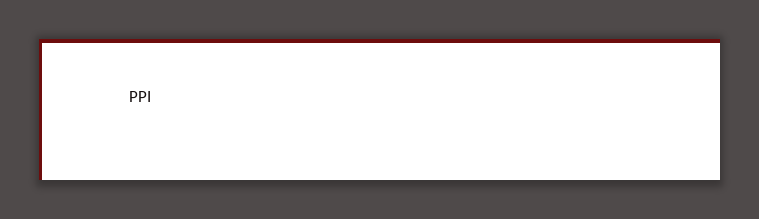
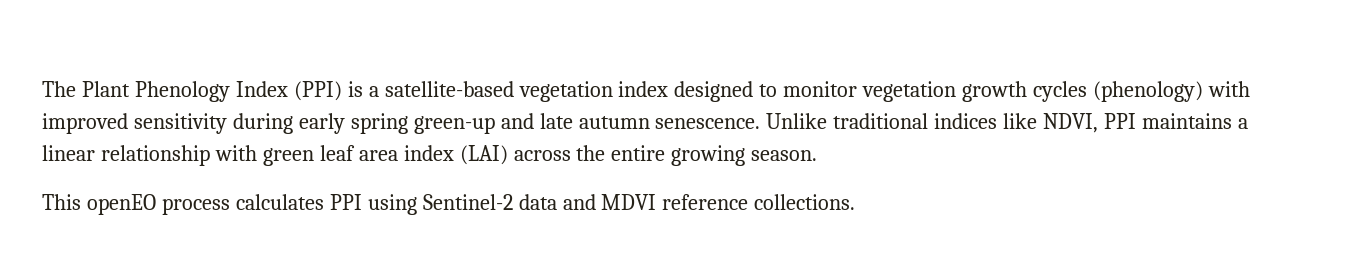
[129,91,151,102] PPI -> [42,81,1250,102] [42,113,1248,134] [42,145,818,166] [42,194,856,215] The Plant Phenology Index (PPI) is a satellite-based vegetation index designed to monitor vegetation growth cycles (phenology) with improved sensitivity during early spring green-up and late autumn senescence. Unlike traditional indices like NDVI, PPI maintains a linear relationship with green leaf area index (LAI) across the entire growing season. // This openEO process calculates PPI using Sentinel-2 data and MDVI reference collections.

